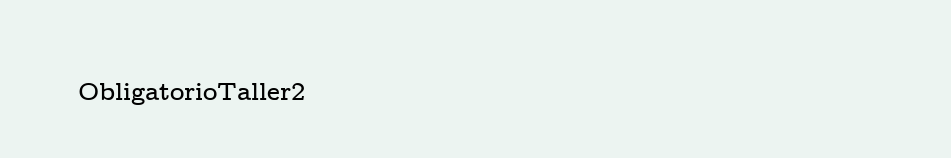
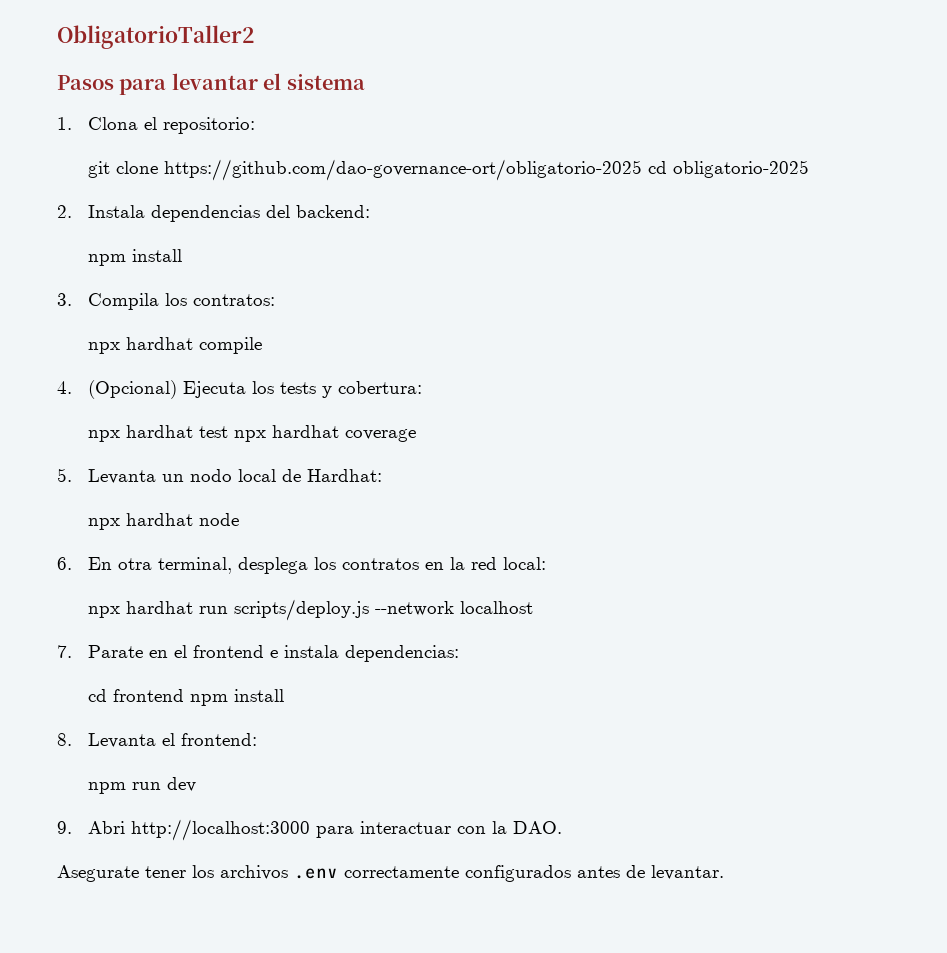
(305, 94) none -> [57,73,365,95] [57,117,256,134] [88,159,810,181] [57,205,371,222] [88,249,183,266] [57,293,276,310] [88,337,263,354] [57,380,423,399] [88,425,417,442] [57,468,383,484] [88,513,240,530] [57,557,547,574] [88,599,534,621] [57,645,460,662] [88,689,285,706] [57,733,258,748] [88,777,197,794] [57,819,563,841] [57,865,724,882] // Pasos para levantar el sistema // 1. Clona el repositorio: // git clone https://github.com/dao-governance-ort/obligatorio-2025 cd obligatorio-2025 // 2. Instala dependencias del backend: // npm install // 3. Compila los contratos: // npx hardhat compile // 4. (Opcional) Ejecuta los tests y cobertura: // npx hardhat test npx hardhat coverage // 5. Levanta un nodo local de Hardhat: // npx hardhat node // 6. En otra terminal, desplega los contratos en la red local: // npx hardhat run scripts/deploy.js --network localhost // 7. Parate en el frontend e instala dependencias: // cd frontend npm install // 8. Levanta el frontend: // npm run dev // 9. Abri http://localhost:3000 para interactuar con la DAO. // Asegurate tener los archivos .env correctamente configurados antes de levantar.

